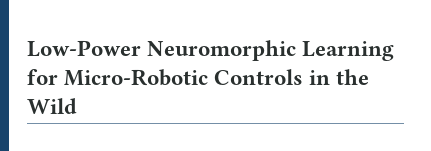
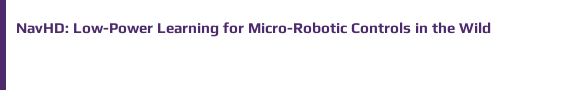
[27,40,297,61] Low-Power Neuromorphic -> [16,23,154,34] NavHD: Low-Power

